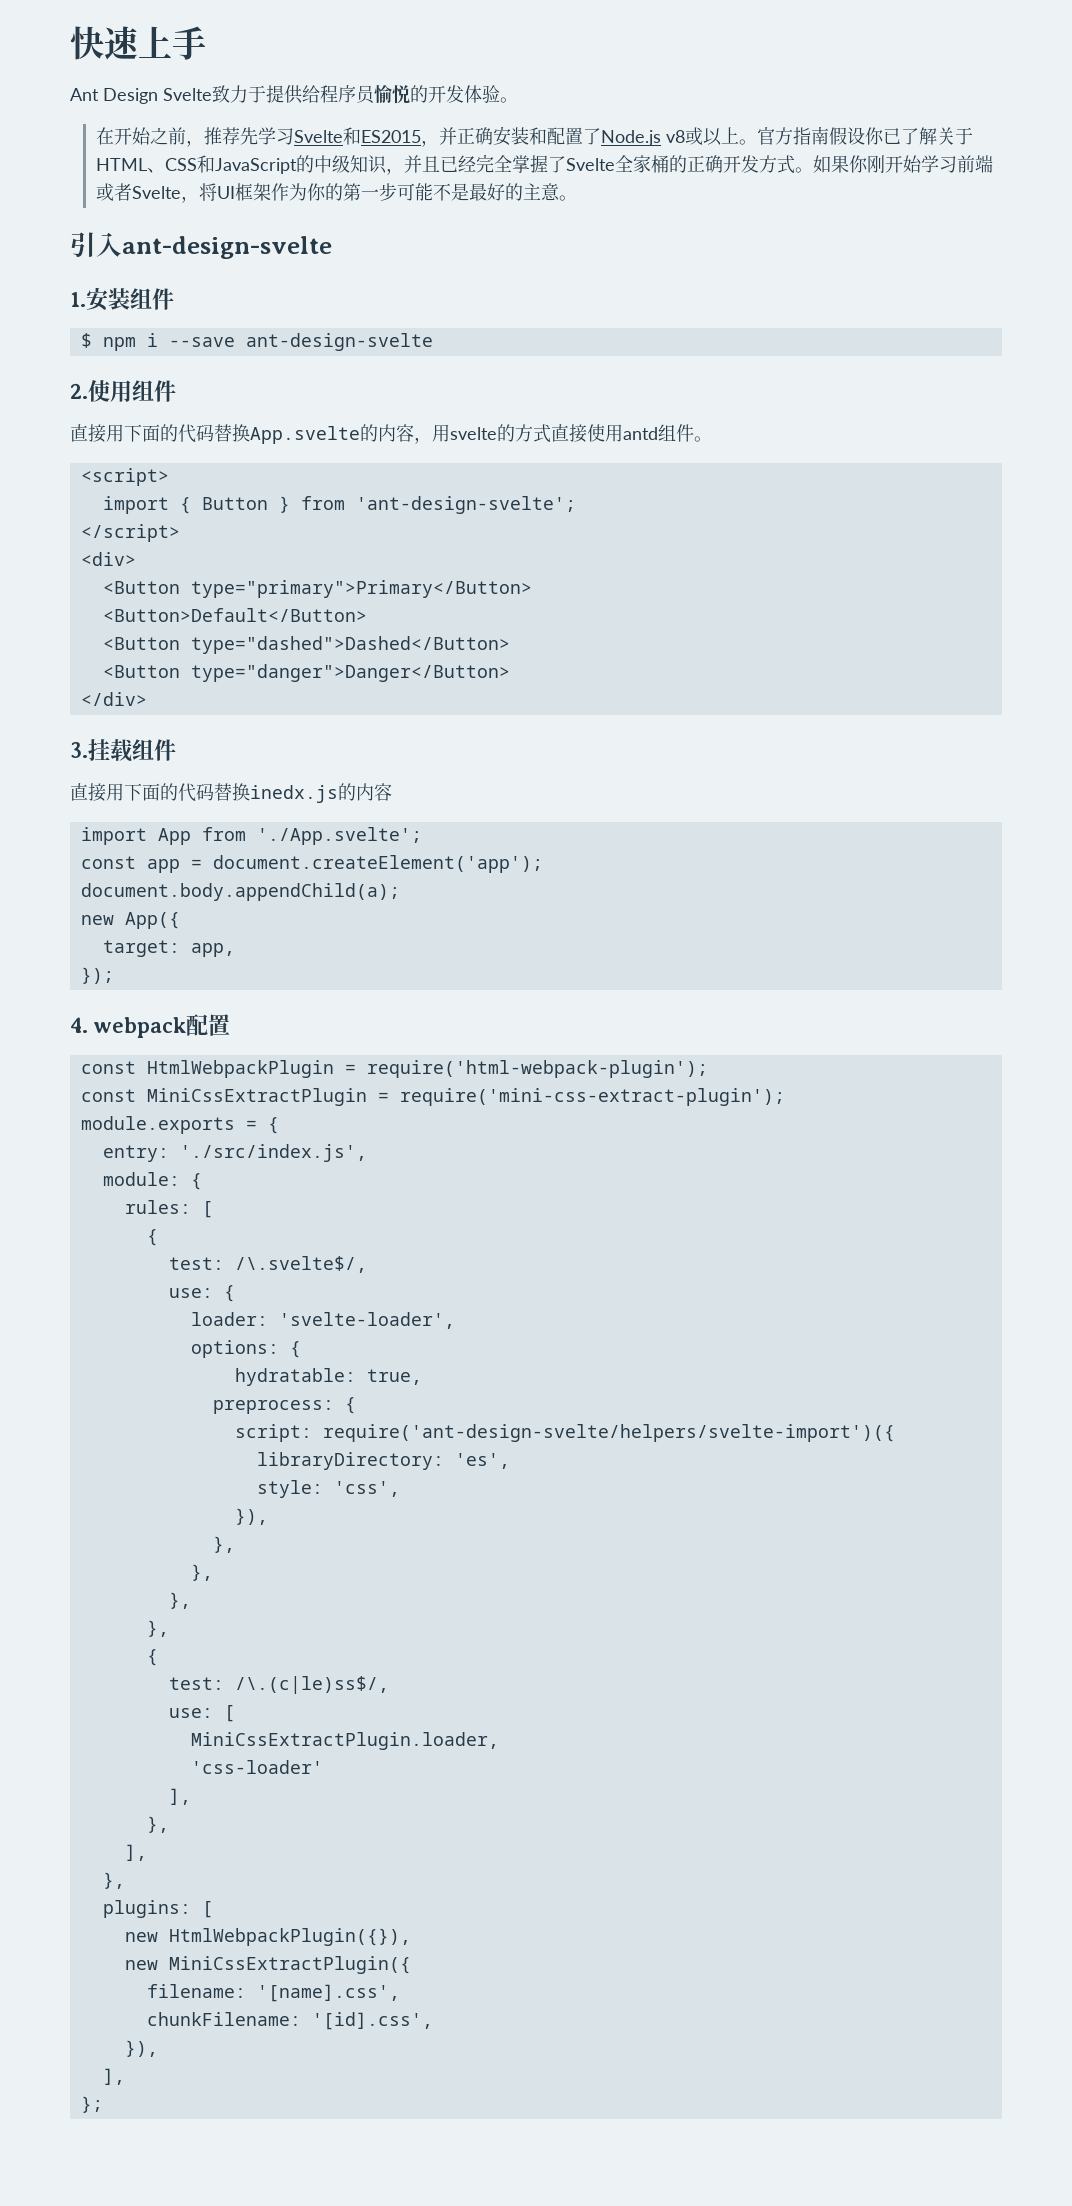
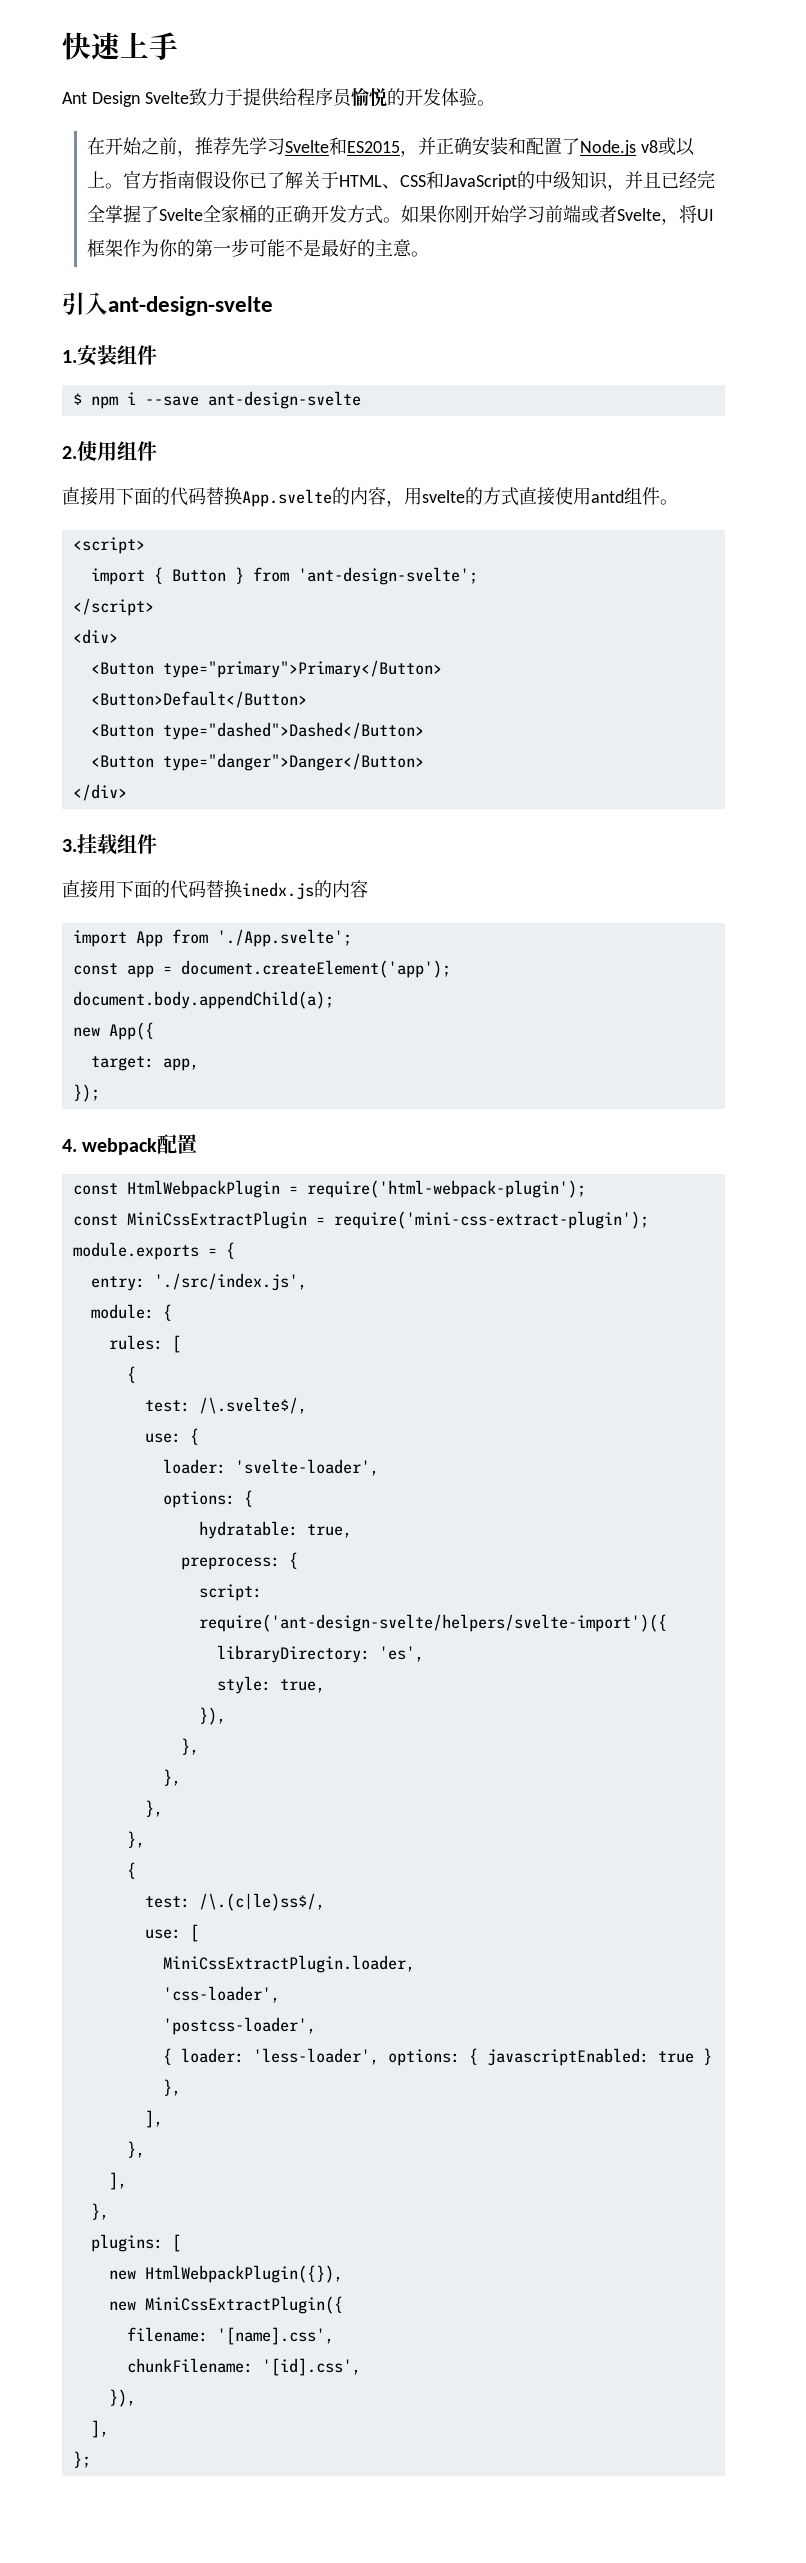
[333,1481,400,1497] 'css', -> [279,1679,325,1693] true,
[190,1760,323,1774] 'css-loader' -> [162,1986,280,2003] [162,2017,316,2035] [162,2048,712,2066] [162,2079,181,2096] 'css-loader', // 'postcss-loader', // { loader: 'less-loader', options: { javascriptEnabled: true } },

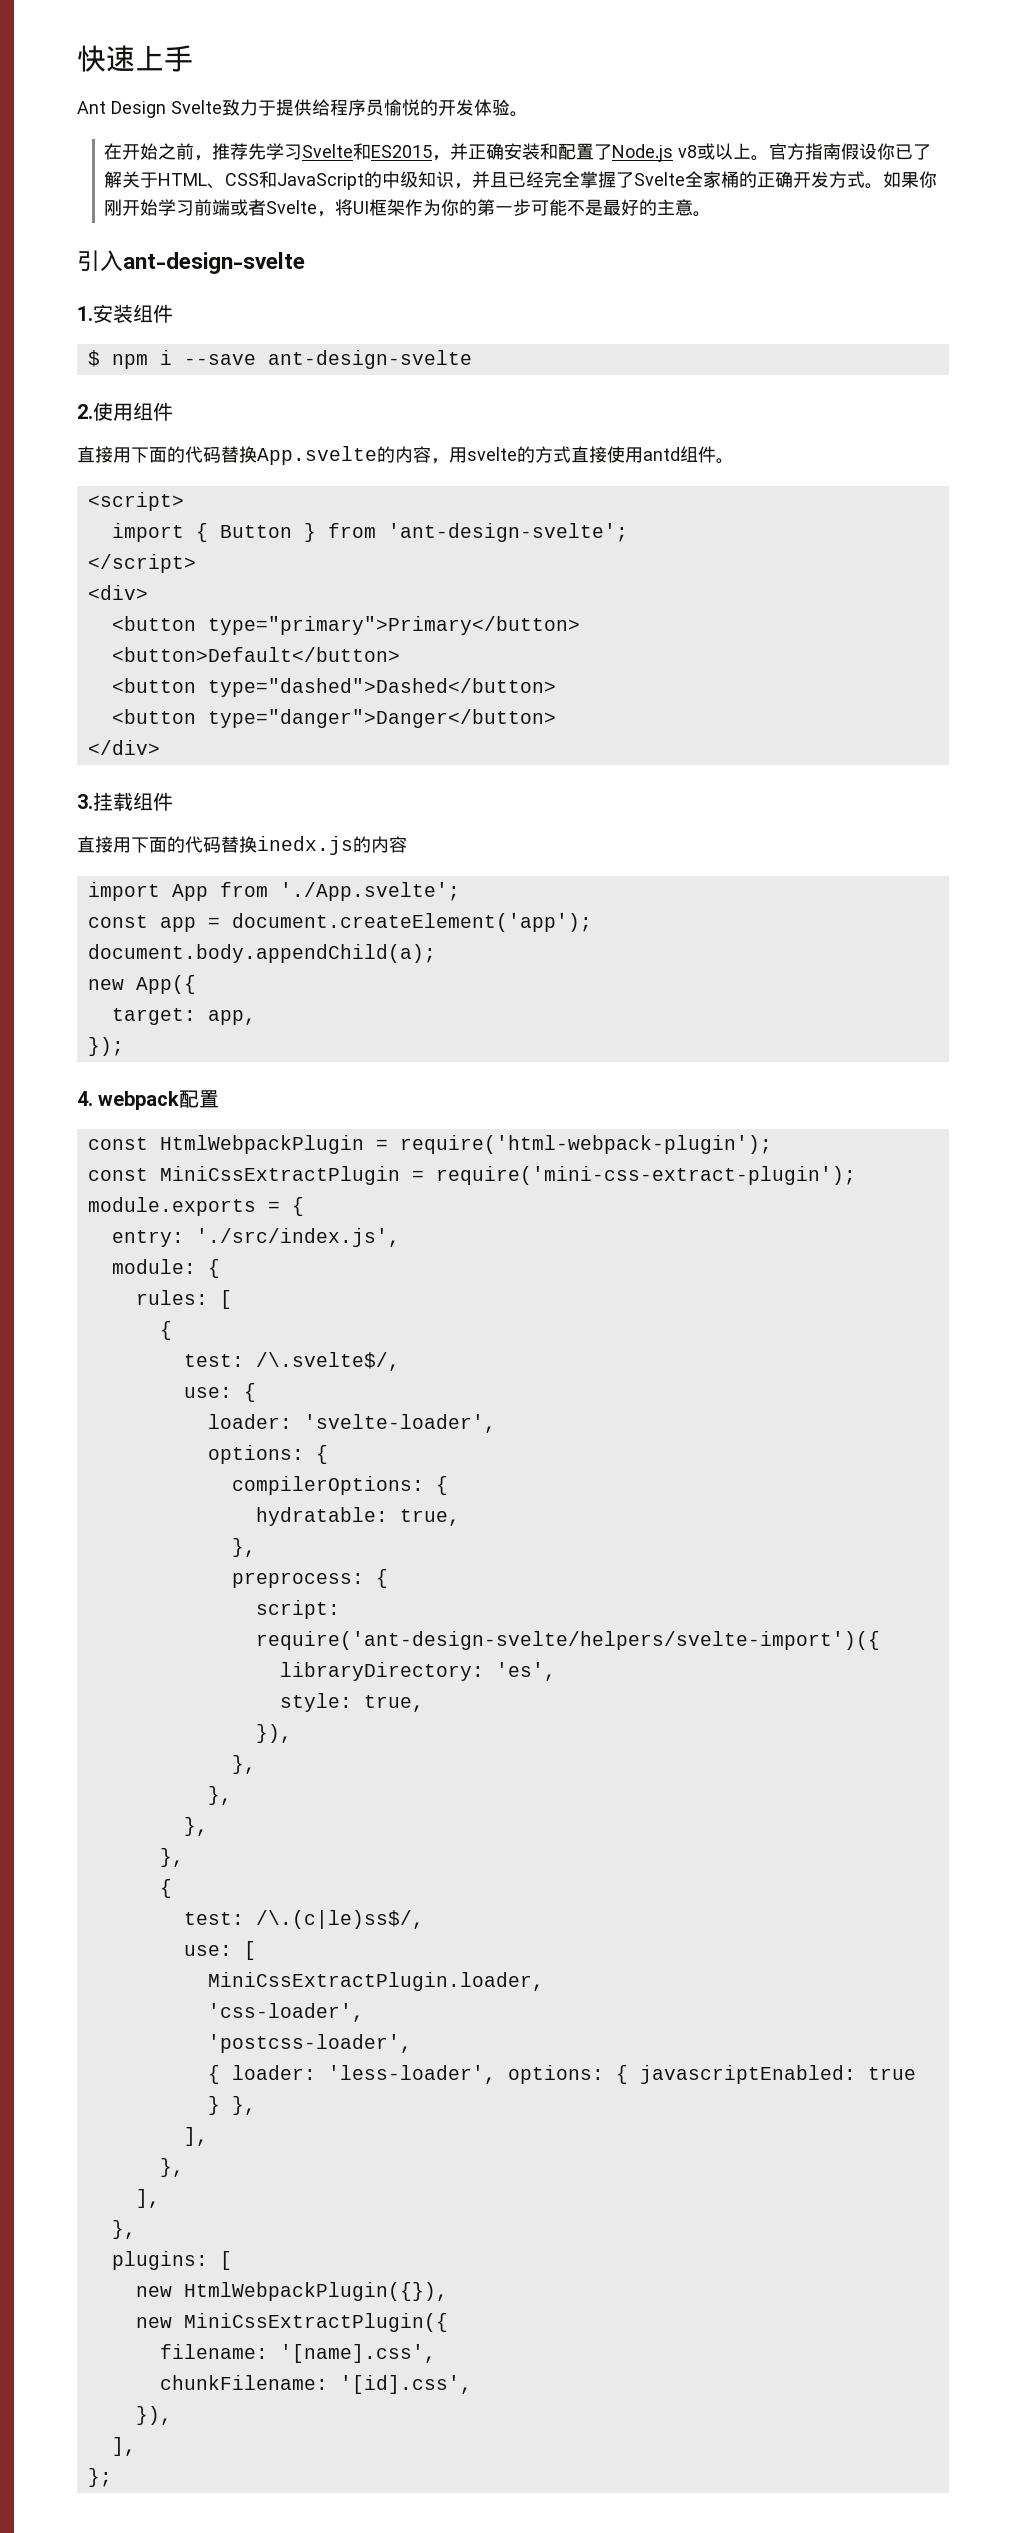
[90,660,442,678] [90,691,307,708] [90,722,424,740] [90,753,424,771] <Button type="primary">Primary</Button> // <Button>Default</Button> // <Button type="dashed">Dashed</Button> // <Button type="danger">Danger</Button> -> [111,616,580,635] [111,647,400,662] [111,678,556,697] [111,709,556,728] <button type="primary">Primary</button> // <button>Default</button> // <button type="dashed">Dashed</button> // <button type="danger">Danger</button>
(253, 1498) none -> [231,1476,448,1495] // compilerOptions: {
(352, 1531) none -> [231,1538,256,1557] // },

